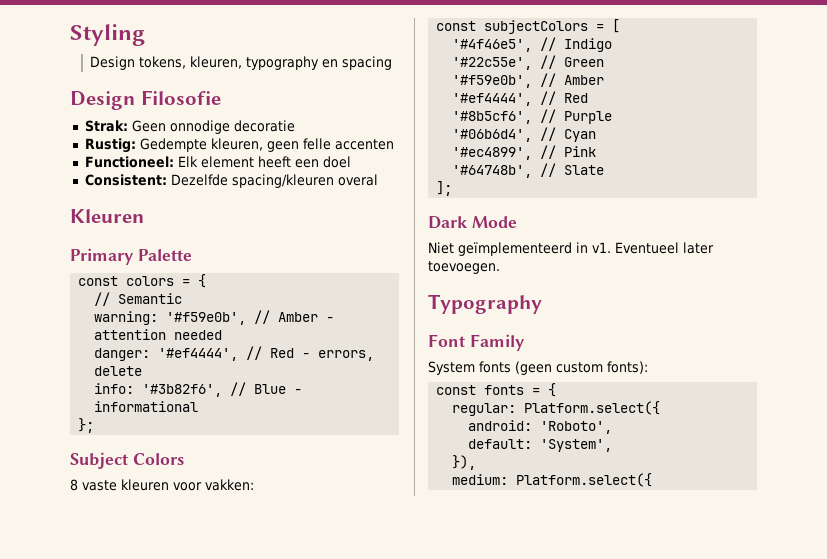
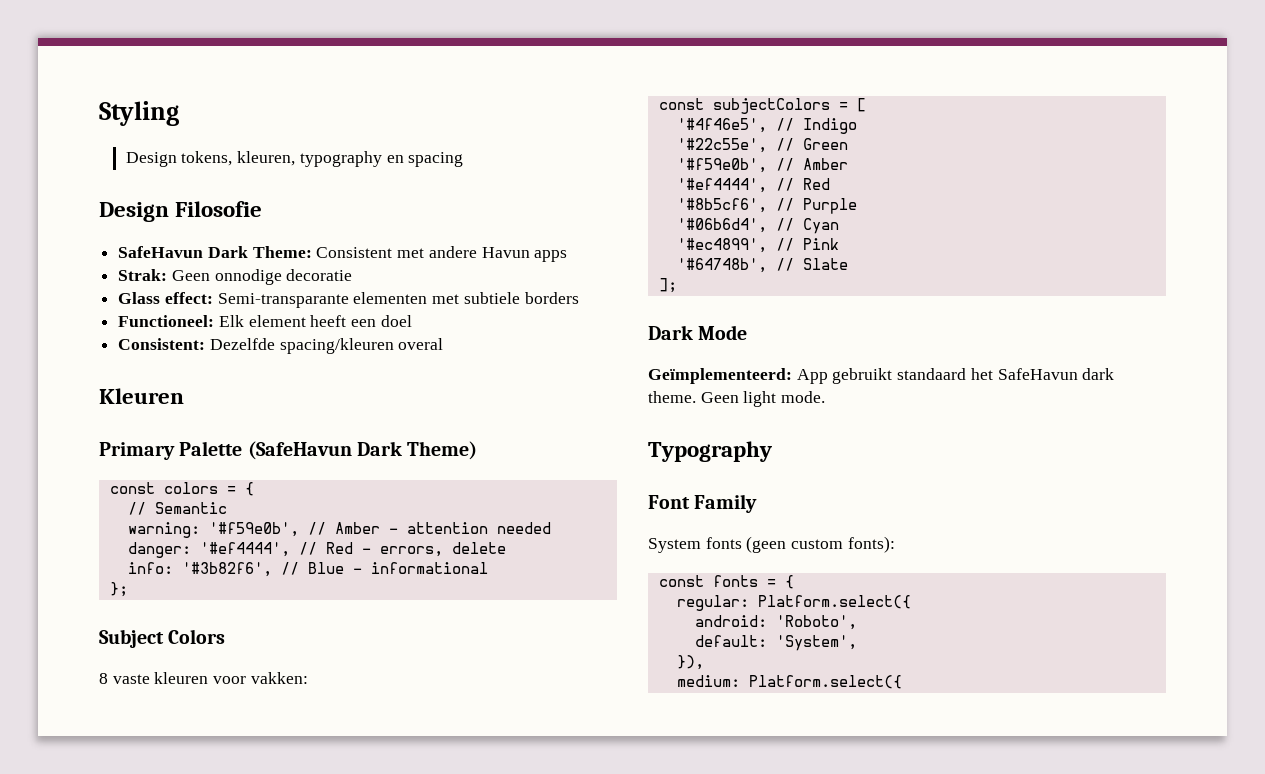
[84,120,295,134] [84,138,394,153] Strak: Geen onnodige decoratie // Rustig: Gedempte kleuren, geen felle accenten -> [118,246,568,262] [118,269,353,285] [118,292,579,308] SafeHavun Dark Theme: Consistent met andere Havun apps // Strak: Geen onnodige decoratie // Glass effect: Semi-transparante elementen met subtiele borders
(192, 255) none -> [247,441,478,460] (SafeHavun Dark Theme)
[428,242,714,256] [428,261,500,274] Niet geïmplementeerd in v1. Eventueel later toevoegen. -> [648,368,1115,384] [648,391,826,407] Geïmplementeerd: App gebruikt standaard het SafeHavun dark theme. Geen light mode.

